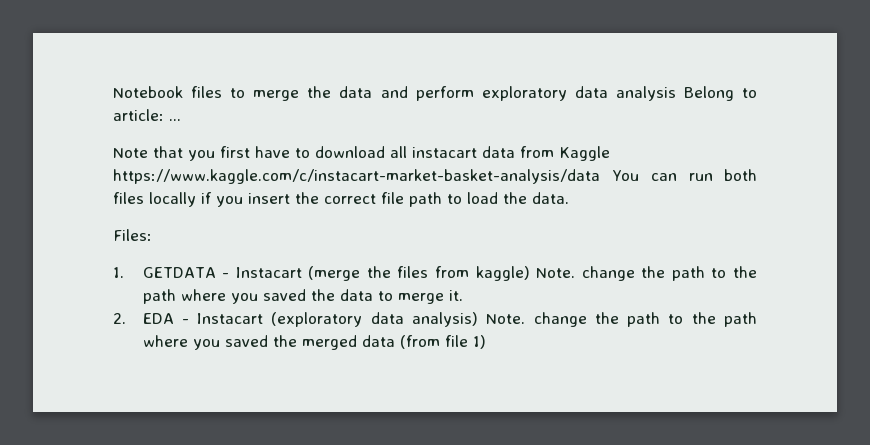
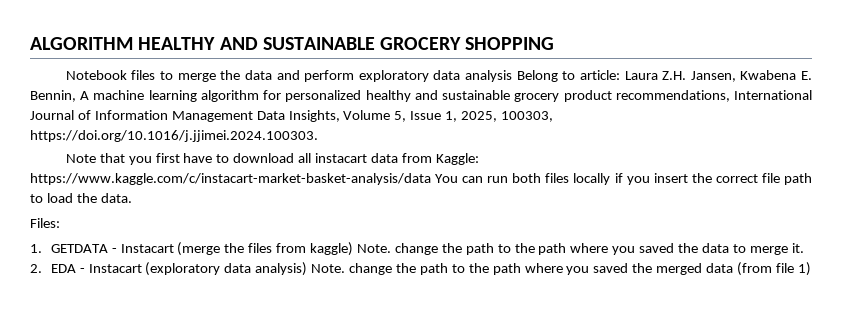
(113, 92) none -> [30,37,555,50] ALGORITHM HEALTHY AND SUSTAINABLE GROCERY SHOPPING //
[169,119,181,121] ... -> [624,70,812,82] [30,90,813,102] [30,110,554,122] [30,130,318,142] Laura Z.H. Jansen, Kwabena E. Bennin, A machine learning algorithm for personalized healthy and sustainable grocery product recommendations, International Journal of Information Management Data Insights, Volume 5, Issue 1, 2025, 100303, https://doi.org/10.1016/j.jjimei.2024.100303.
[559,146,610,161] Kaggle -> [435,153,479,165] Kaggle:

